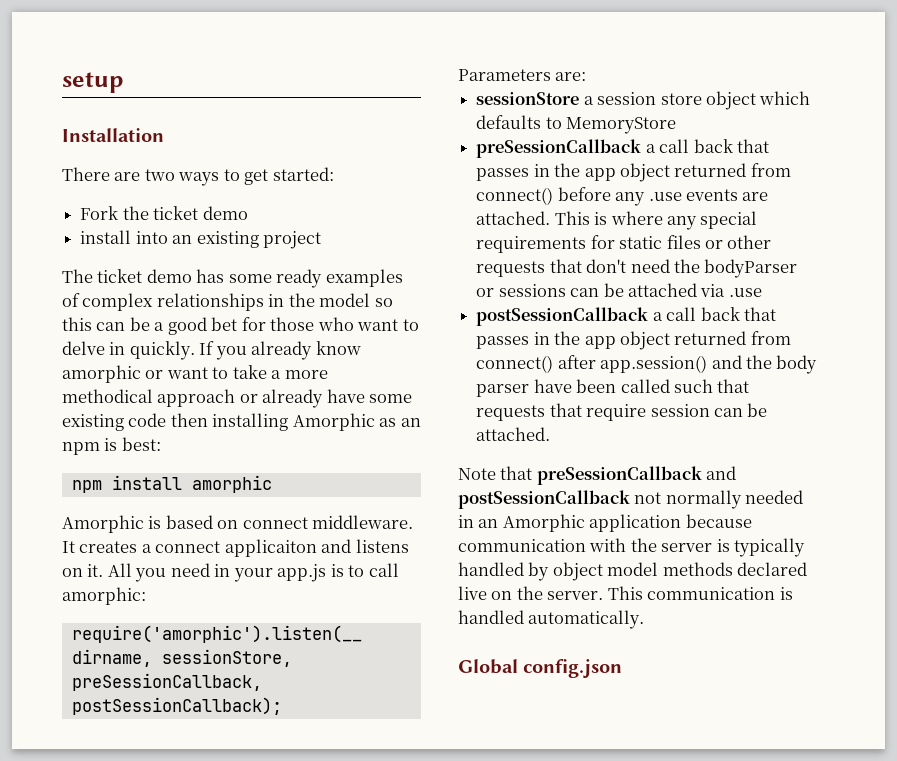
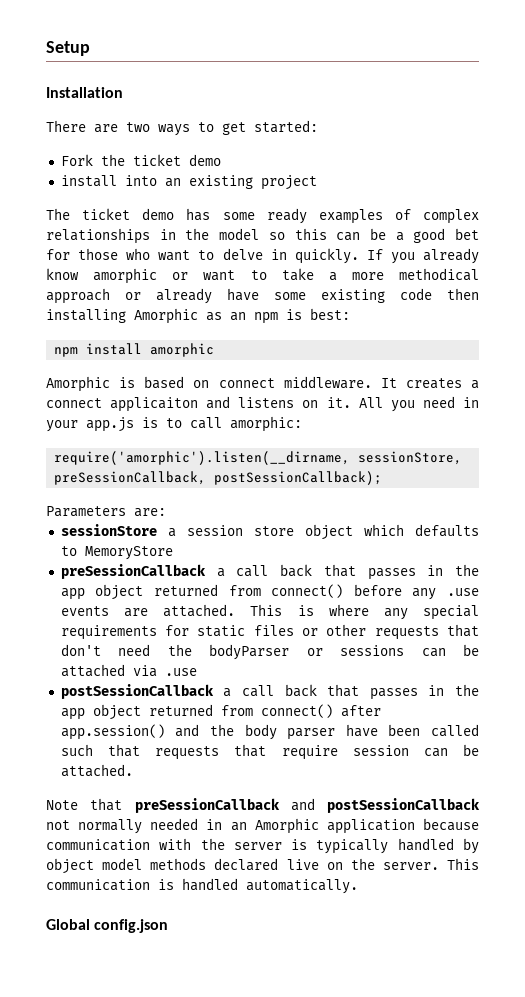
[62,72,124,93] setup -> [46,41,90,56] Setup

